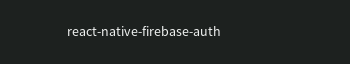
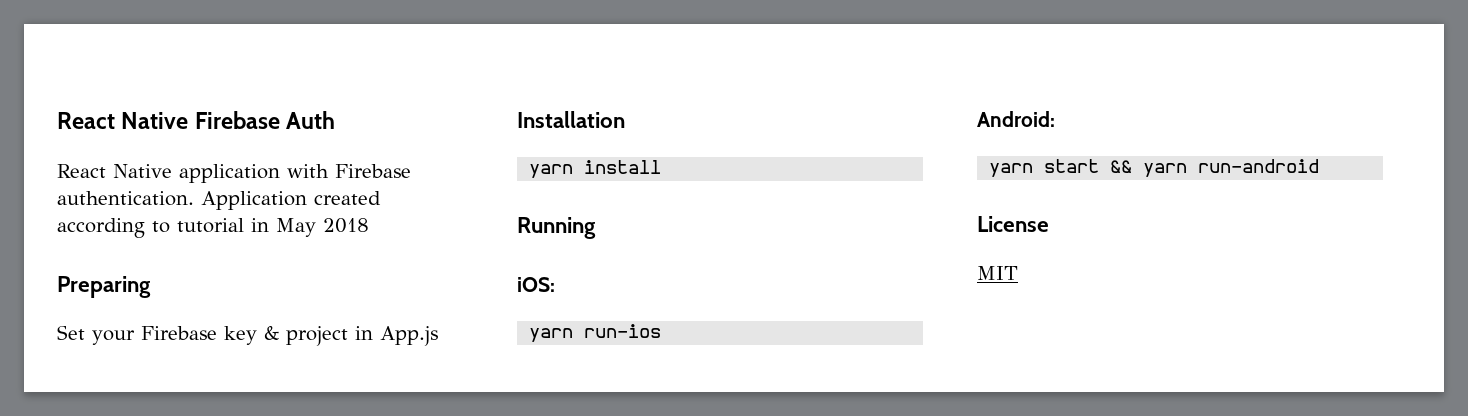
[67,26,221,36] react-native-firebase-auth -> [57,111,336,129] [57,164,411,183] [57,191,381,210] [57,218,369,238] [57,276,151,298] [57,325,438,346] [517,111,625,128] [529,160,662,178] [517,217,596,239] [517,277,555,292] [529,324,662,342] [977,111,1055,127] [989,159,1320,177] [977,216,1049,232] [977,266,1018,280] React Native Firebase Auth // React Native application with Firebase authentication. Application created according to tutorial in May 2018 // Preparing // Set your Firebase key & project in App.js // Installation // yarn install // Running // iOS: // yarn run-ios // Android: // yarn start && yarn run-android // License // MIT

